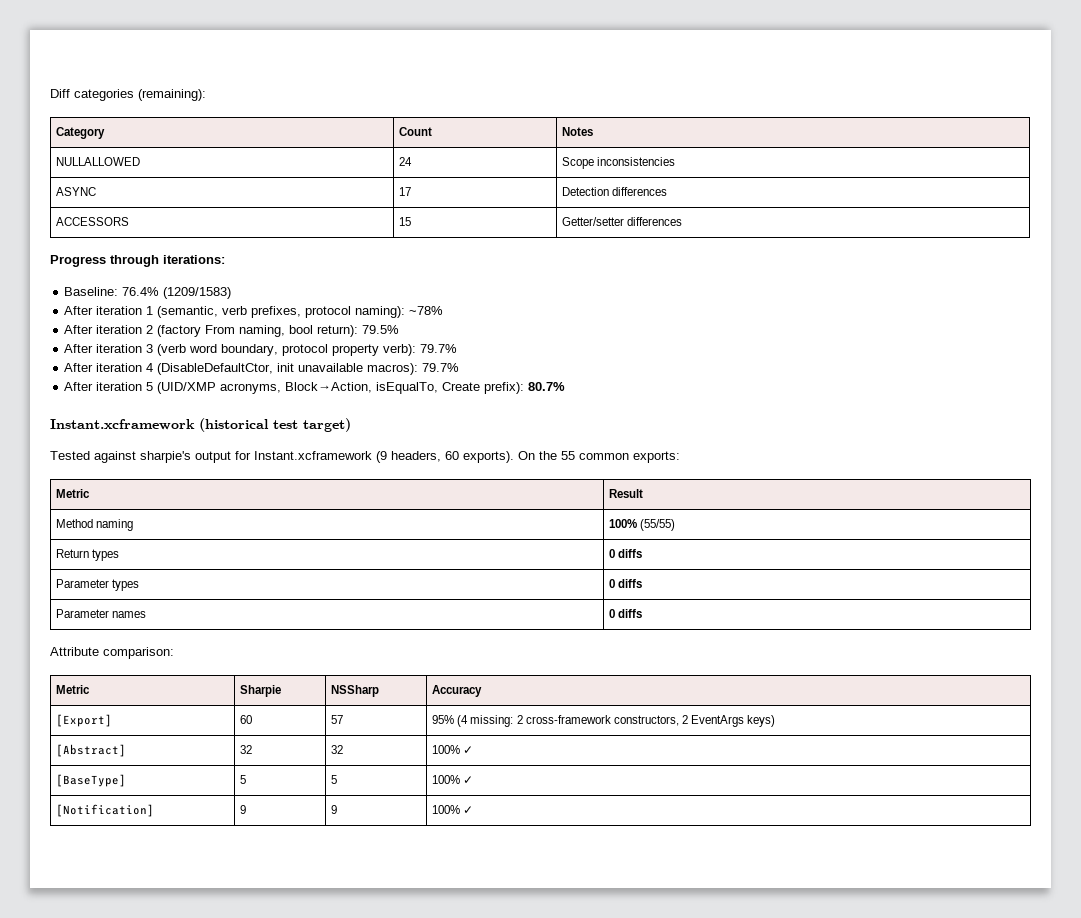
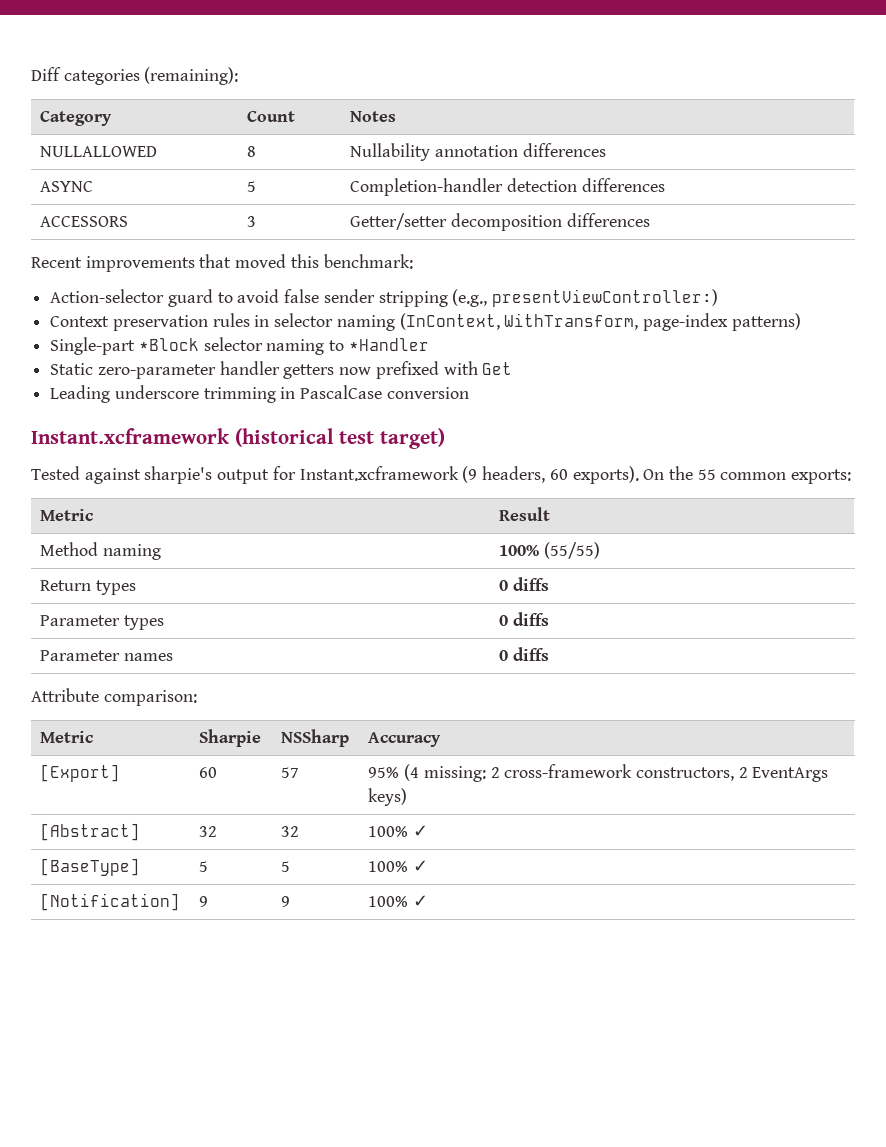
[399,157,413,166] [562,157,676,169] [56,187,97,196] [399,187,412,196] [562,187,610,196] 24 | Scope inconsistencies // ASYNC | 17 | Detection -> [247,146,257,157] [350,143,606,161] [40,181,94,192] [247,181,257,192] [350,178,578,196] 8 | Nullability annotation differences // ASYNC | 5 | Completion-handler detection
[399,217,412,226] 15 -> [247,216,257,227] 3
[627,217,683,226] [50,255,225,267] [64,287,232,299] [64,306,444,318] [64,325,400,337] [64,344,458,356] [64,363,460,375] [64,382,566,394] differences // Progress through iterations: // Baseline: 76.4% (1209/1583) // After iteration 1 (semantic, verb prefixes, protocol naming): ~78% // After iteration 2 (factory From naming, bool return): 79.5% // After iteration 3 (verb word boundary, protocol property verb): 79.7% // After iteration 4 (DisableDefaultCtor, init unavailable macros): 79.7% // After iteration 5 (UID/XMP acronyms, Block→Action, isEqualTo, Create prefix): 80.7% -> [451,213,650,231] [31,254,413,272] [50,289,719,307] [50,313,801,331] [50,337,429,355] [50,361,513,379] [50,385,469,403] decomposition differences // Recent improvements that moved this benchmark: // Action-selector guard to avoid false sender stripping (e.g., presentViewController:) // Context preservation rules in selector naming (InContext, WithTransform, page-index patterns) // Single-part *Block selector naming to *Handler // Static zero-parameter handler getters now prefixed with Get // Leading underscore trimming in PascalCase conversion

